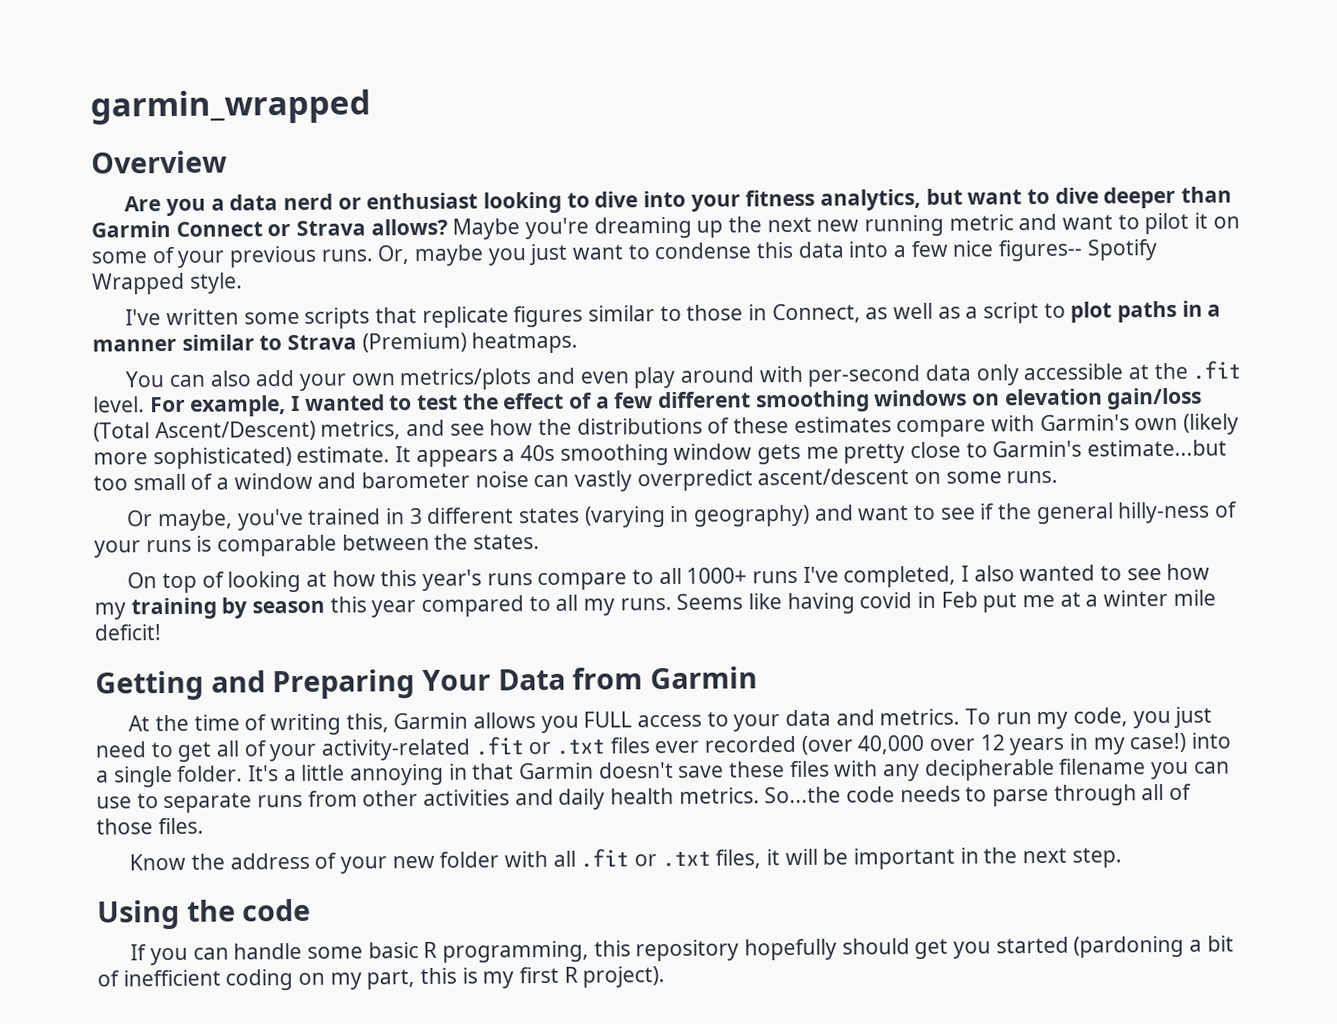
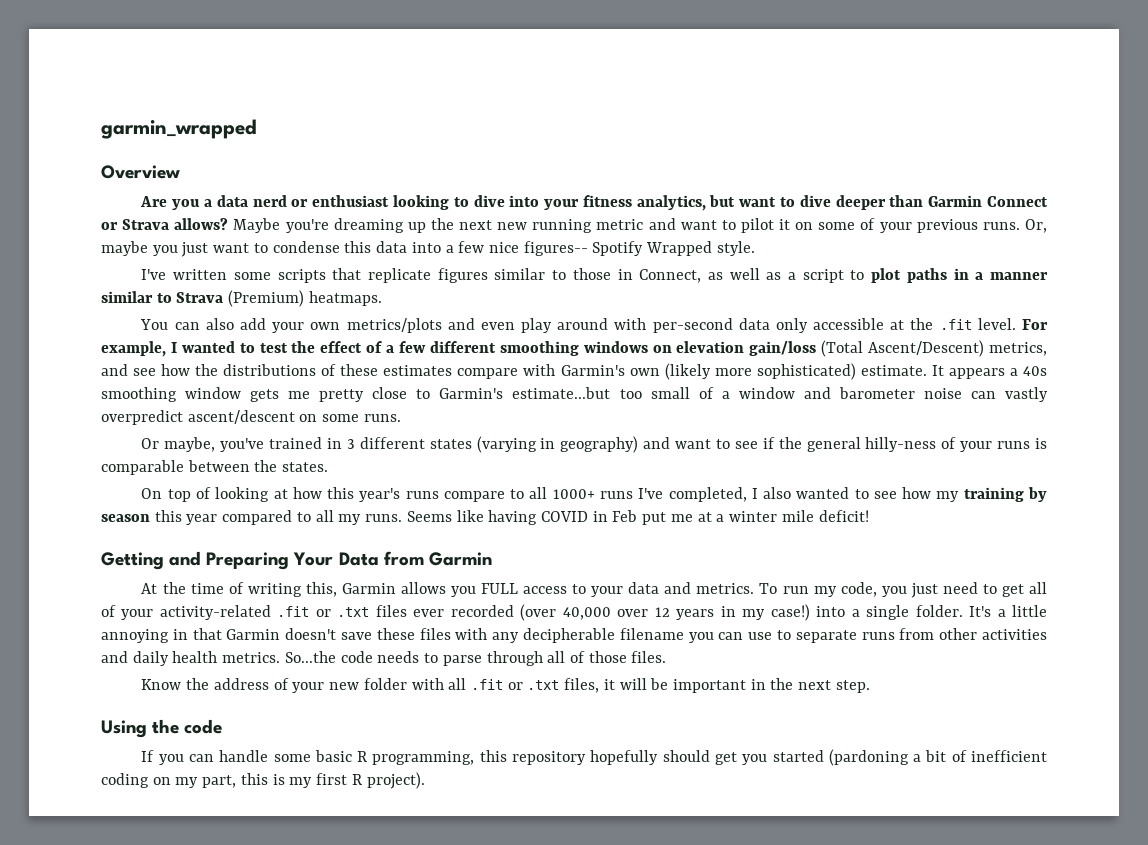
[859,592,913,609] covid -> [540,511,588,522] COVID

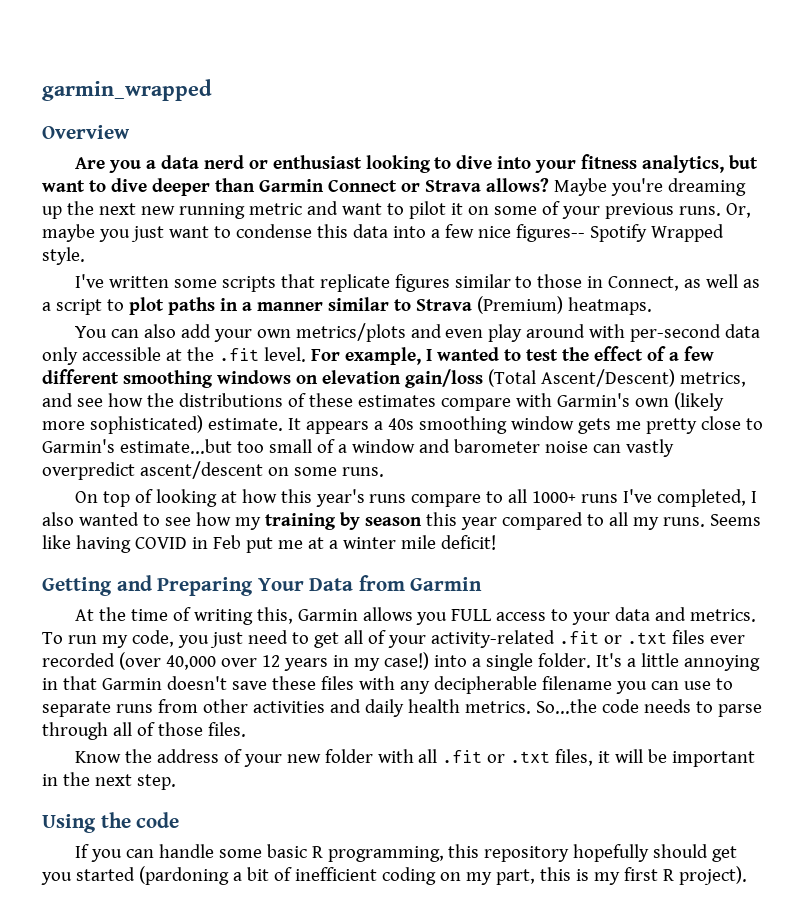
[141,436,1048,453] [101,460,329,475] // Or maybe, you've trained in 3 different states (varying in geography) and want to see if the general hilly-ness of your runs is comparable between the states. -> (384, 472) none

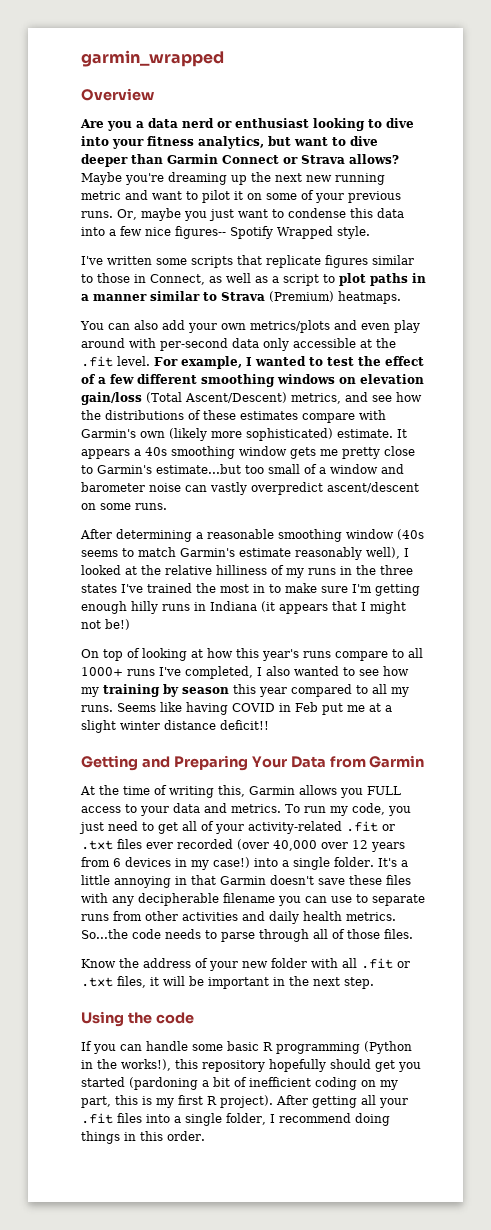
(384, 472) none -> [80,529,424,542] [81,547,409,560] [81,565,413,578] [81,583,420,596] [81,601,406,614] [81,619,130,630] // After determining a reasonable smoothing window (40s seems to match Garmin's estimate reasonably well), I looked at the relative hilliness of my runs in the three states I've trained the most in to make sure I'm getting enough hilly runs in Indiana (it appears that I might not be!)
[342,535,496,550] winter mile deficit! -> [81,720,269,733] slight winter distance deficit!!
(328, 664) none -> [81,857,171,867] from 6 devices
[327,846,444,862] programming, -> [276,1041,412,1054] [81,1059,171,1071] programming (Python in the works!),
(747, 875) none -> [276,1095,408,1108] [81,1113,390,1126] [81,1131,205,1144] After getting all your .fit files into a single folder, I recommend doing things in this order.

